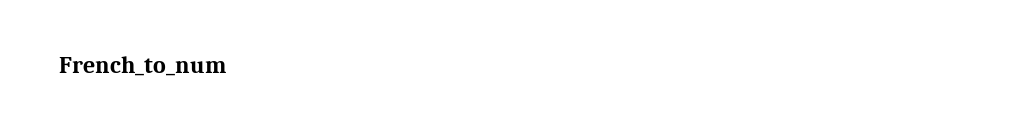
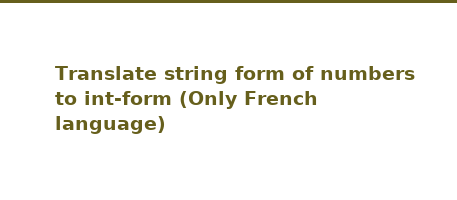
[59,56,226,76] French_to_num -> [55,66,415,84] [55,91,318,109] [55,116,166,134] Translate string form of numbers to int-form (Only French language)

